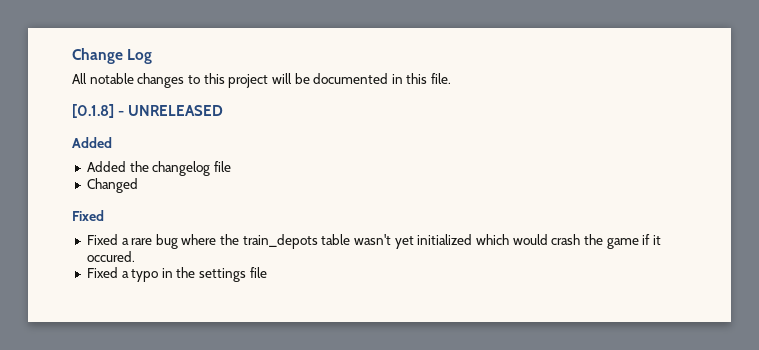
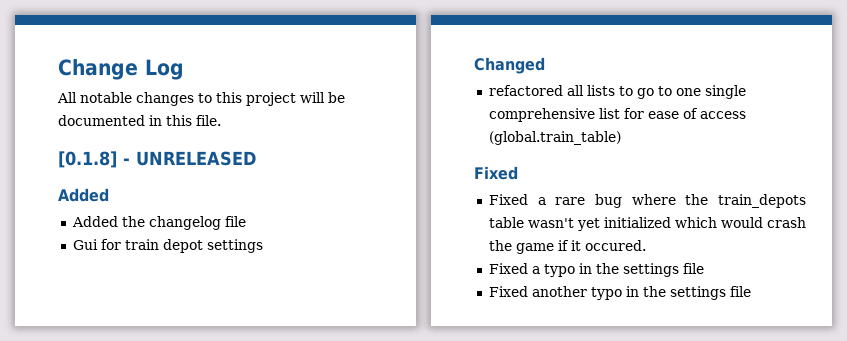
[86,178,138,193] Changed -> [72,239,263,253] [474,57,545,74] [488,85,746,99] [488,108,746,122] [488,131,621,145] Gui for train depot settings // Changed // refactored all lists to go to one single comprehensive list for ease of access (global.train_table)
(267, 272) none -> [488,286,751,300] // Fixed another typo in the settings file

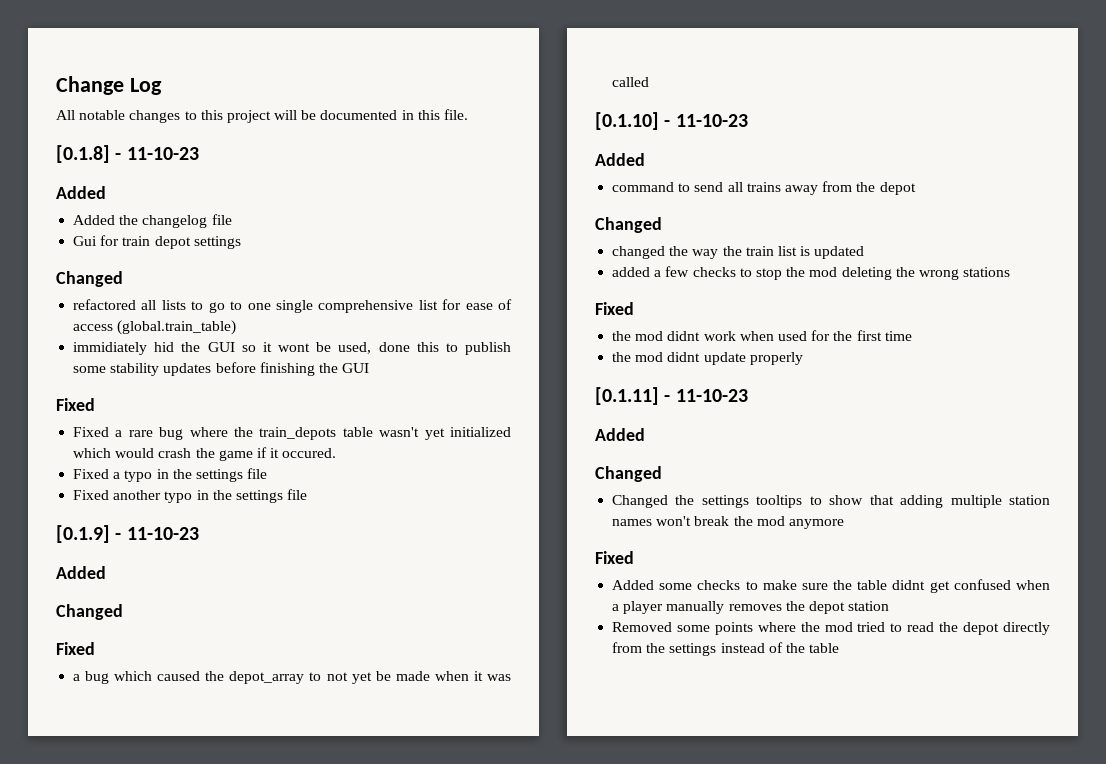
[136,151,256,166] UNRELEASED -> [126,147,199,160] 11-10-23
(621, 138) none -> [73,342,512,355] [73,362,370,376] // immidiately hid the GUI so it wont be used, done this to publish some stability updates before finishing the GUI
(751, 291) none -> [56,525,199,543] [56,566,106,579] [56,604,123,620] [56,642,95,655] [73,671,512,684] [612,77,650,87] [595,112,748,130] [595,153,645,166] [612,181,916,195] [595,217,662,233] [612,246,865,259] [612,266,1011,280] [595,302,634,315] [612,330,912,341] [612,352,803,365] [595,387,748,405] [595,428,645,441] [595,466,662,482] [612,495,1050,508] [612,516,844,529] [595,551,634,564] [612,579,1050,593] [612,601,890,614] [612,622,1050,635] [612,642,840,656] // [0.1.9] - 11-10-23 // Added // Changed // Fixed // a bug which caused the depot_array to not yet be made when it was called // [0.1.10] - 11-10-23 // Added // command to send all trains away from the depot // Changed // changed the way the train list is updated // added a few checks to stop the mod deleting the wrong stations // Fixed // the mod didnt work when used for the first time // the mod didnt update properly // [0.1.11] - 11-10-23 // Added // Changed // Changed the settings tooltips to show that adding multiple station names won't break the mod anymore // Fixed // Added some checks to make sure the table didnt get confused when a player manually removes the depot station // Removed some points where the mod tried to read the depot directly from the settings instead of the table

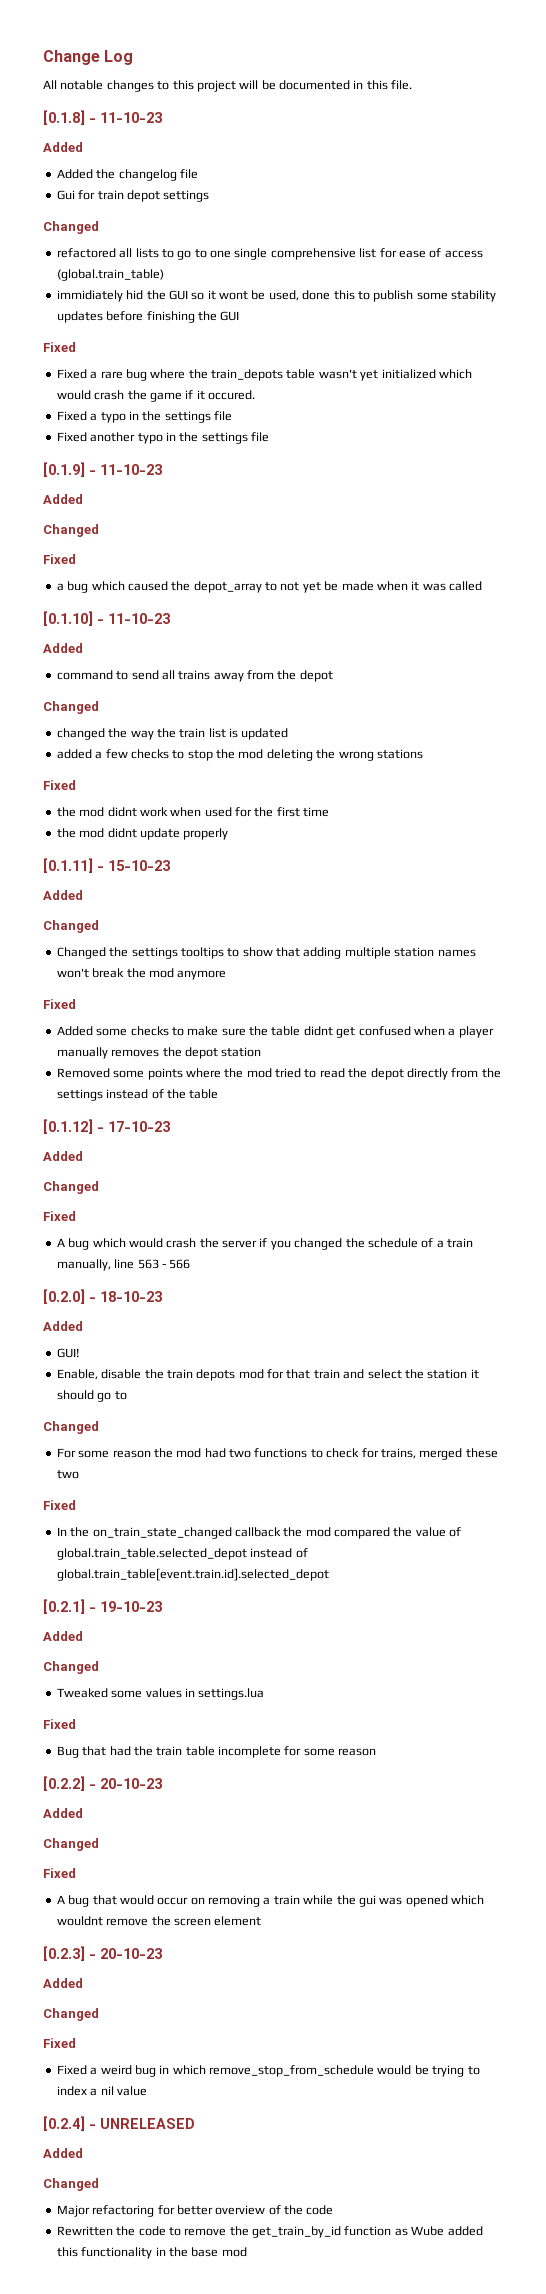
[675,389,748,402] 11-10-23 -> [108,860,170,871] 15-10-23
(840, 648) none -> [43,1119,170,1134] [43,1151,83,1161] [43,1181,99,1194] [43,1211,76,1221] [56,1238,473,1250] [56,1259,191,1271] [43,1289,162,1304] [43,1321,83,1331] [56,1348,80,1358] [56,1369,479,1381] [56,1390,127,1402] [43,1421,99,1434] [56,1448,498,1460] [56,1470,79,1479] [43,1500,76,1510] [56,1527,462,1539] [56,1548,308,1560] [56,1568,329,1581] [43,1599,162,1614] [43,1631,83,1641] [43,1661,99,1674] [56,1688,265,1700] [43,1719,76,1729] [56,1746,377,1758] [43,1776,162,1791] [43,1808,83,1818] [43,1838,99,1851] [43,1868,76,1878] [56,1895,484,1907] [56,1916,262,1926] [43,1946,162,1961] [43,1978,83,1988] [43,2008,99,2021] [43,2038,76,2048] [56,2065,480,2077] [56,2086,147,2096] [43,2116,195,2131] [43,2148,83,2158] [43,2178,99,2191] [56,2205,334,2217] [56,2226,483,2238] [56,2247,247,2259] // [0.1.12] - 17-10-23 // Added // Changed // Fixed // A bug which would crash the server if you changed the schedule of a train manually, line 563 - 566 // [0.2.0] - 18-10-23 // Added // GUI! // Enable, disable the train depots mod for that train and select the station it should go to // Changed // For some reason the mod had two functions to check for trains, merged these two // Fixed // In the on_train_state_changed callback the mod compared the value of global.train_table.selected_depot instead of global.train_table[event.train.id].selected_depot // [0.2.1] - 19-10-23 // Added // Changed // Tweaked some values in settings.lua // Fixed // Bug that had the train table incomplete for some reason // [0.2.2] - 20-10-23 // Added // Changed // Fixed // A bug that would occur on removing a train while the gui was opened which wouldnt remove the screen element // [0.2.3] - 20-10-23 // Added // Changed // Fixed // Fixed a weird bug in which remove_stop_from_schedule would be trying to index a nil value // [0.2.4] - UNRELEASED // Added // Changed // Major refactoring for better overview of the code // Rewritten the code to remove the get_train_by_id function as Wube added this functionality in the base mod

